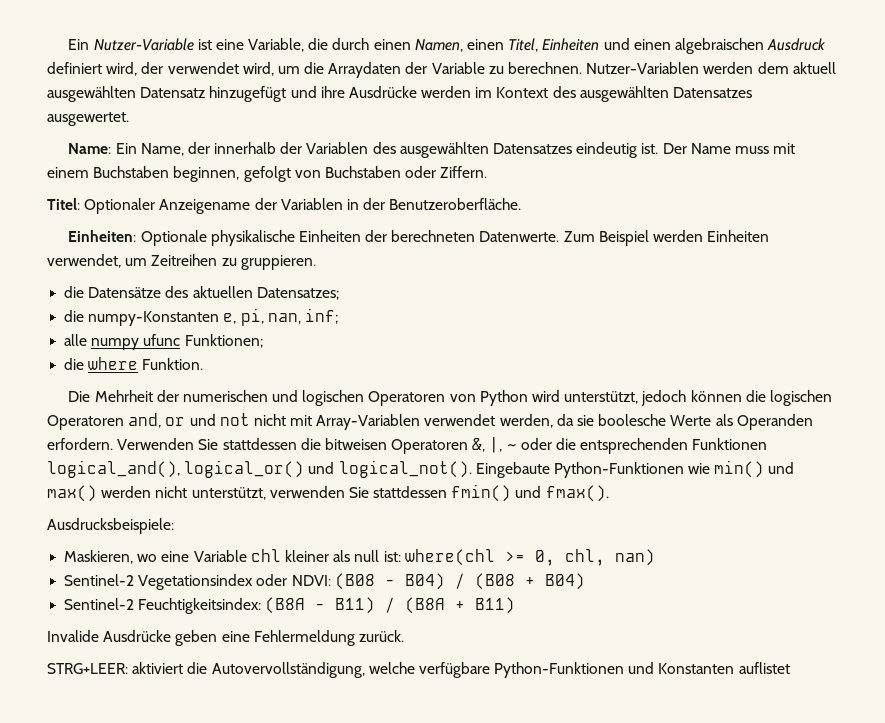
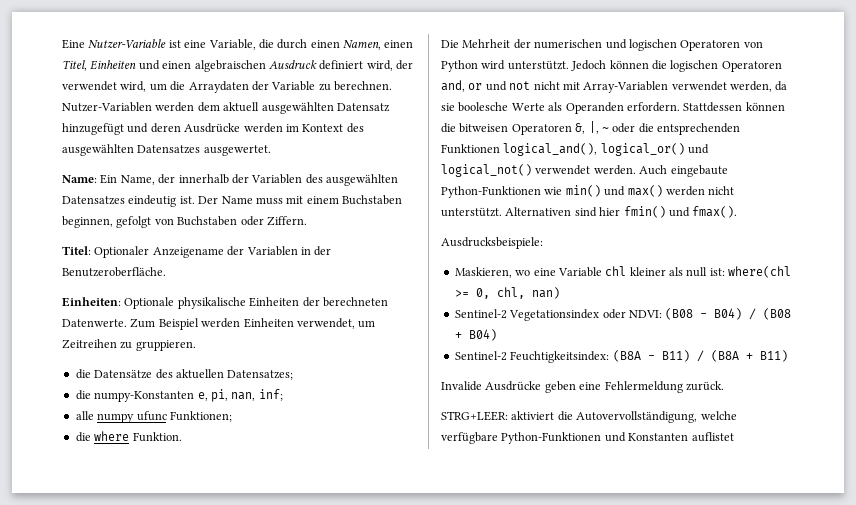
[68,39,90,50] Ein -> [62,39,85,49] Eine
[320,86,345,98] ihre -> [150,123,181,133] deren
[564,390,687,406] unterstützt, jedoch -> [507,60,607,71] unterstützt. Jedoch
[117,438,297,450] Verwenden Sie stattdessen -> [683,102,785,112] Stattdessen können
[338,460,550,478] logical_not(). Eingebaute -> [441,164,728,177] logical_not() verwendet werden. Auch eingebaute
[191,486,448,500] unterstützt, verwenden Sie stattdessen -> [441,207,621,217] unterstützt. Alternativen sind hier

